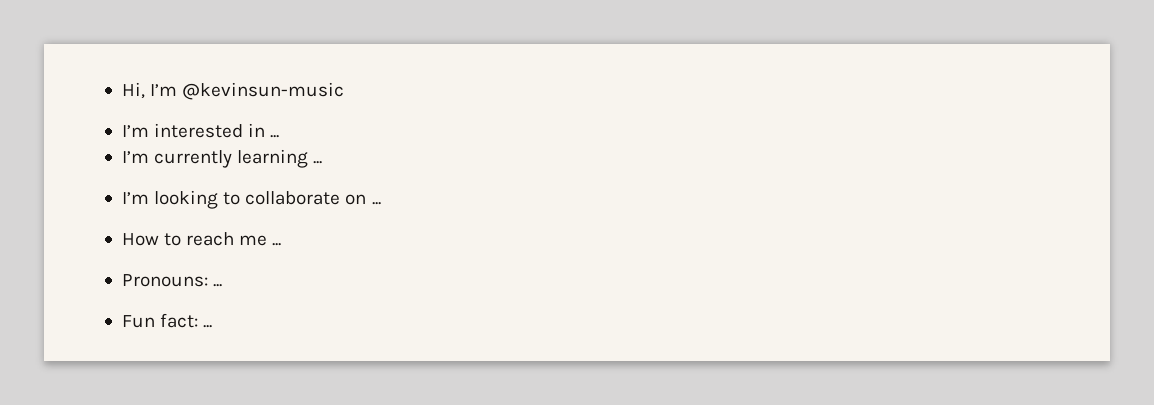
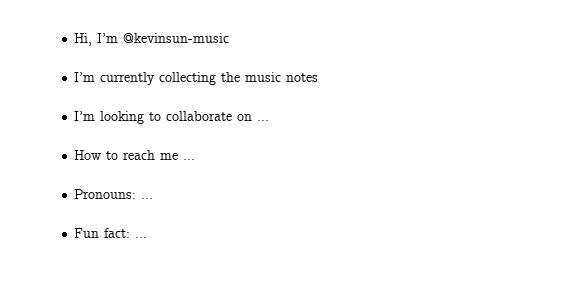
[154,123,280,138] [121,149,323,168] interested in ... // I’m currently learning ... -> [100,72,319,85] currently collecting the music notes

